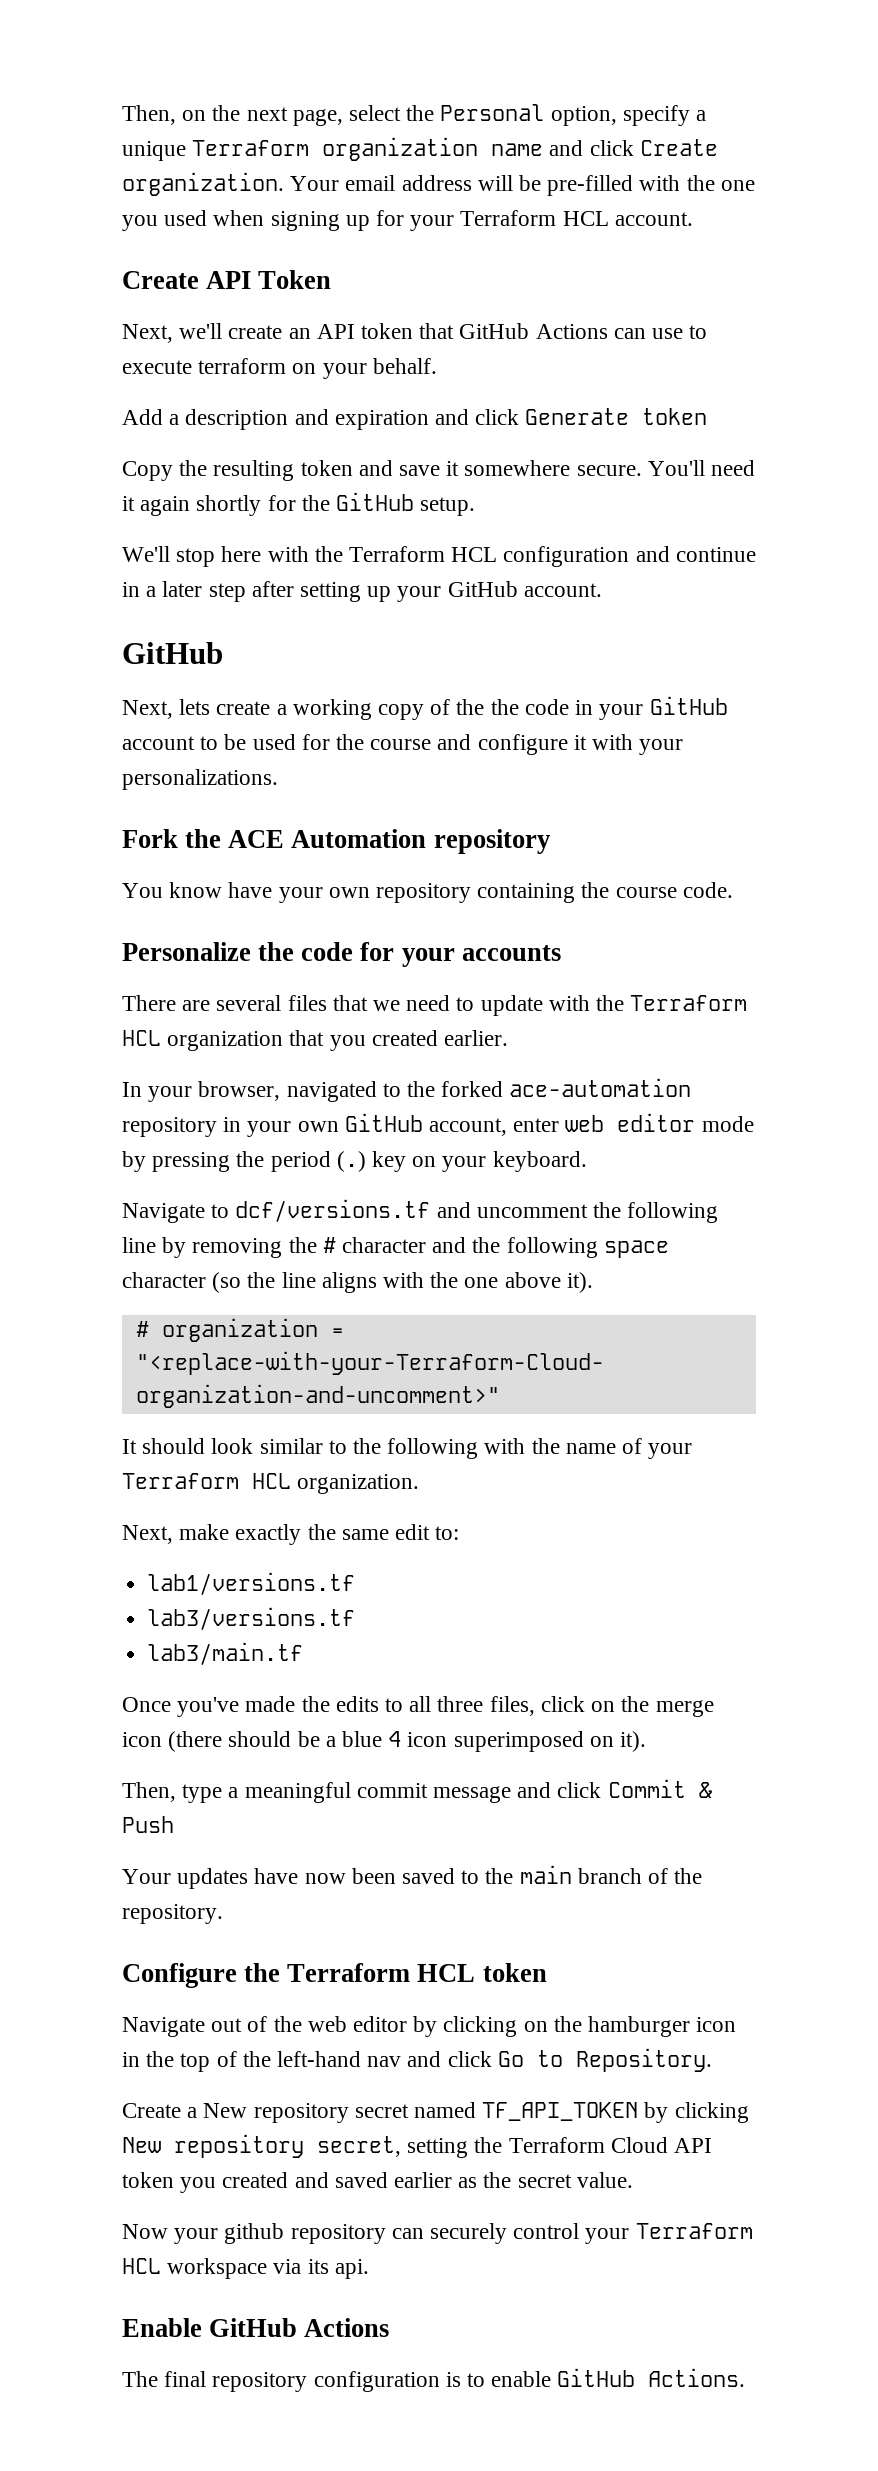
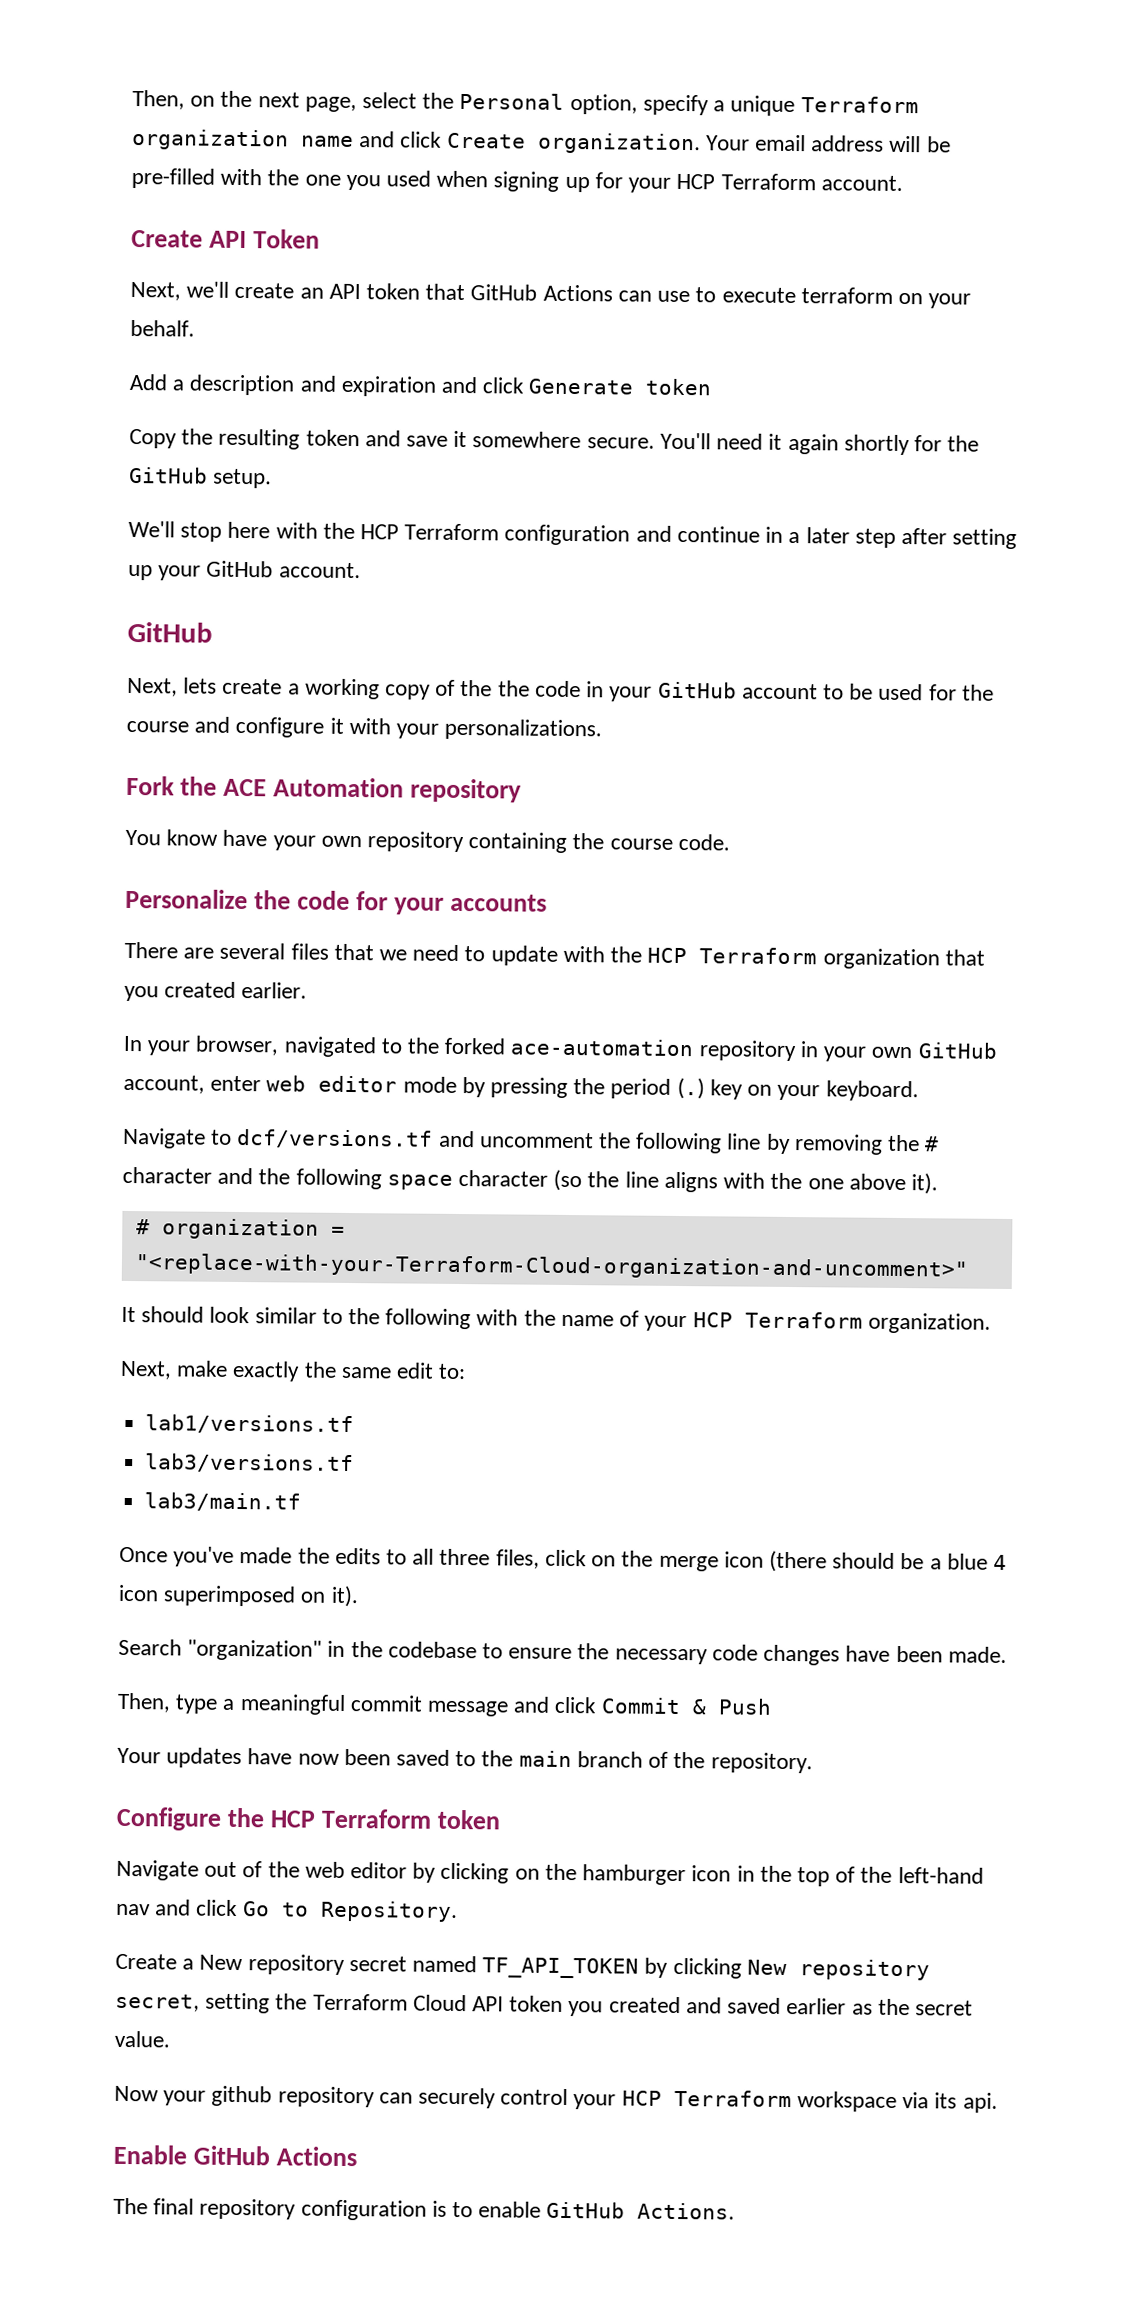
[460,210,609,226] Terraform HCL -> [676,173,816,191] HCP Terraform
[349,546,498,562] Terraform HCL -> [360,523,500,541] HCP Terraform
[630,995,748,1011] [122,1030,161,1046] Terraform HCL -> [647,947,818,965] HCP Terraform
[122,1473,291,1489] Terraform HCL -> [692,1311,863,1329] HCP Terraform
(647, 1741) none -> [118,1638,1007,1666] // Search "organization" in the codebase to ensure the necessary code changes have been made.
[287,1963,476,1982] Terraform HCL -> [270,1808,433,1829] HCP Terraform
[635,2223,753,2239] [122,2258,161,2274] Terraform HCL -> [621,2089,792,2108] HCP Terraform

